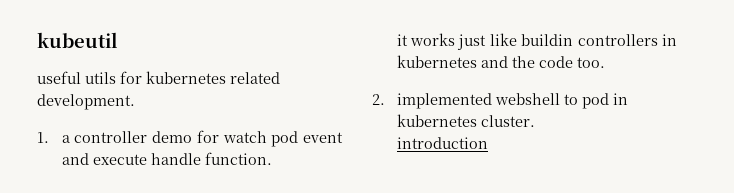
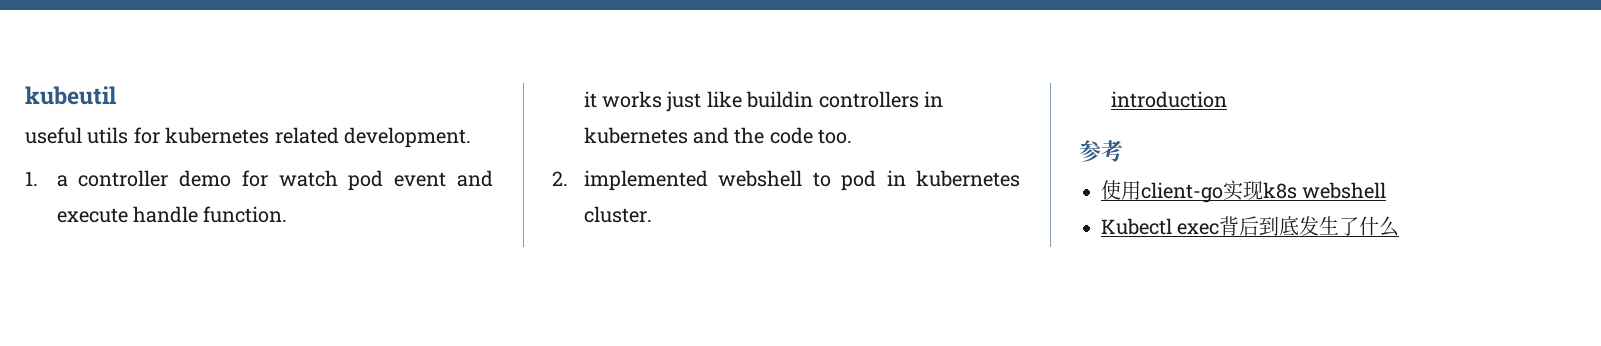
(488, 143) none -> [1079,140,1123,162] [1101,180,1387,203] [1101,216,1400,237] // 参考 // 使用client-go实现k8s webshell // Kubectl exec背后到底发生了什么

